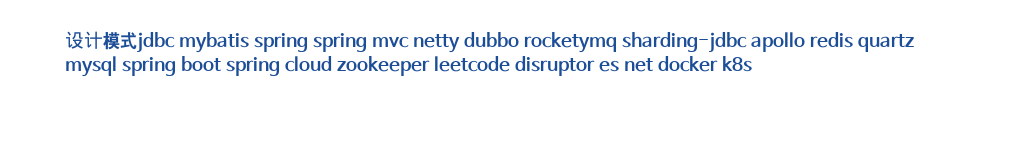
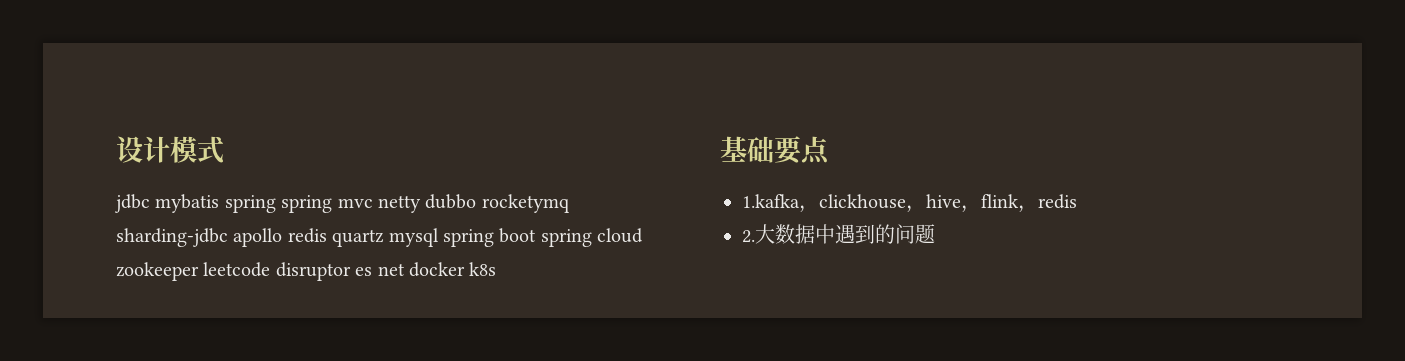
(137, 41) none -> (224, 150) //
(752, 64) none -> [720,136,830,165] [742,194,1077,213] [742,224,935,244] // 基础要点 // 1.kafka，clickhouse，hive，flink，redis // 2.大数据中遇到的问题

